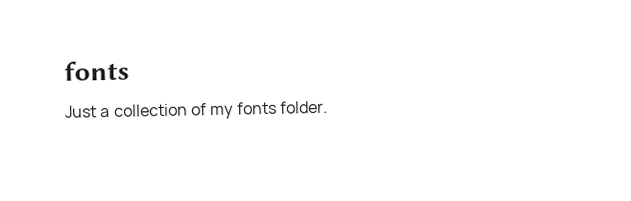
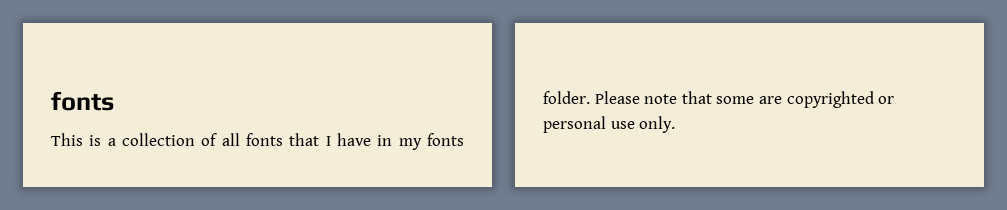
[65,105,97,118] Just -> [51,133,102,146] This is
[210,100,328,120] my fonts folder. -> [221,133,464,150] [543,91,895,108] [543,116,676,133] all fonts that I have in my fonts folder. Please note that some are copyrighted or personal use only.

